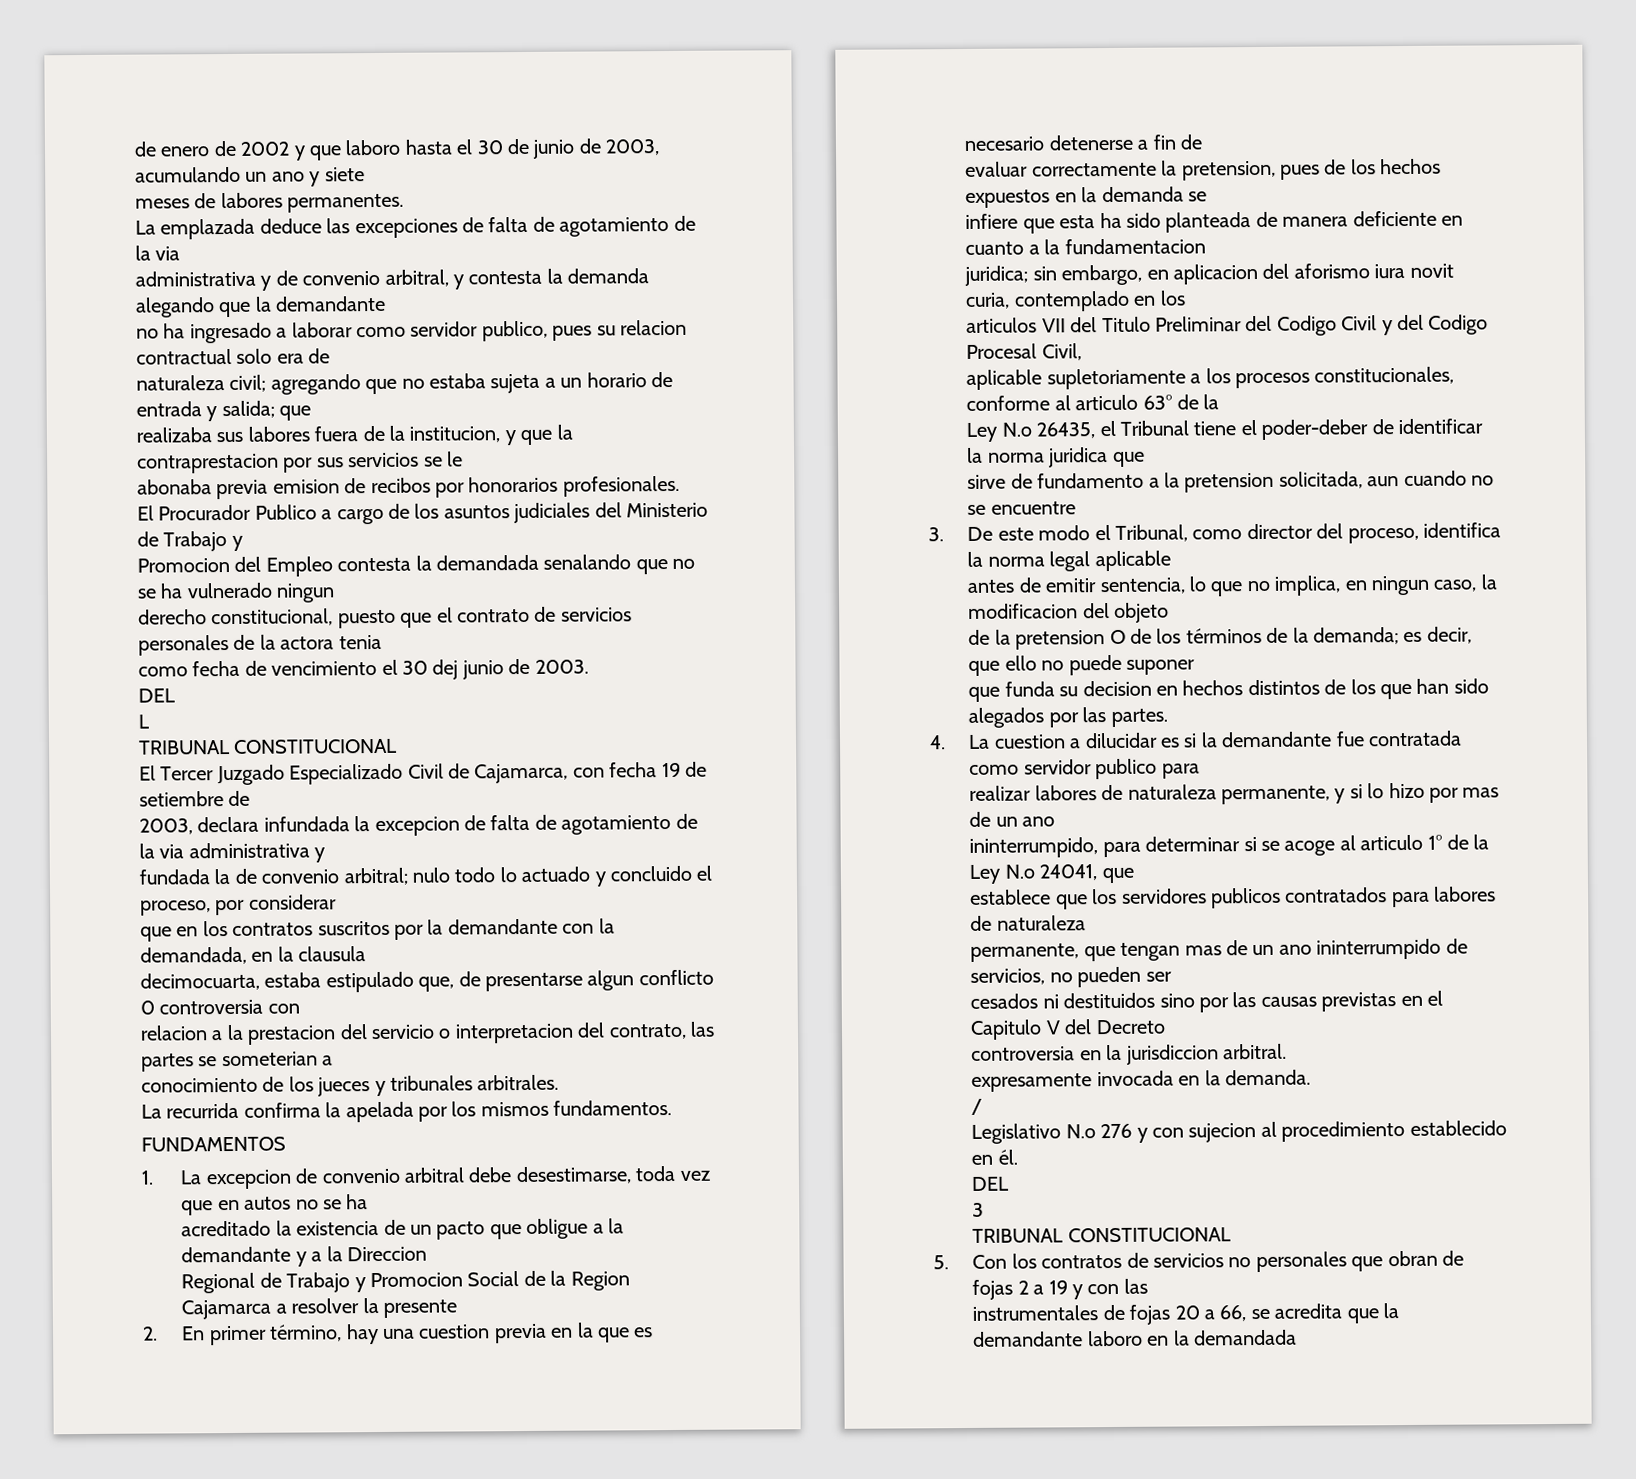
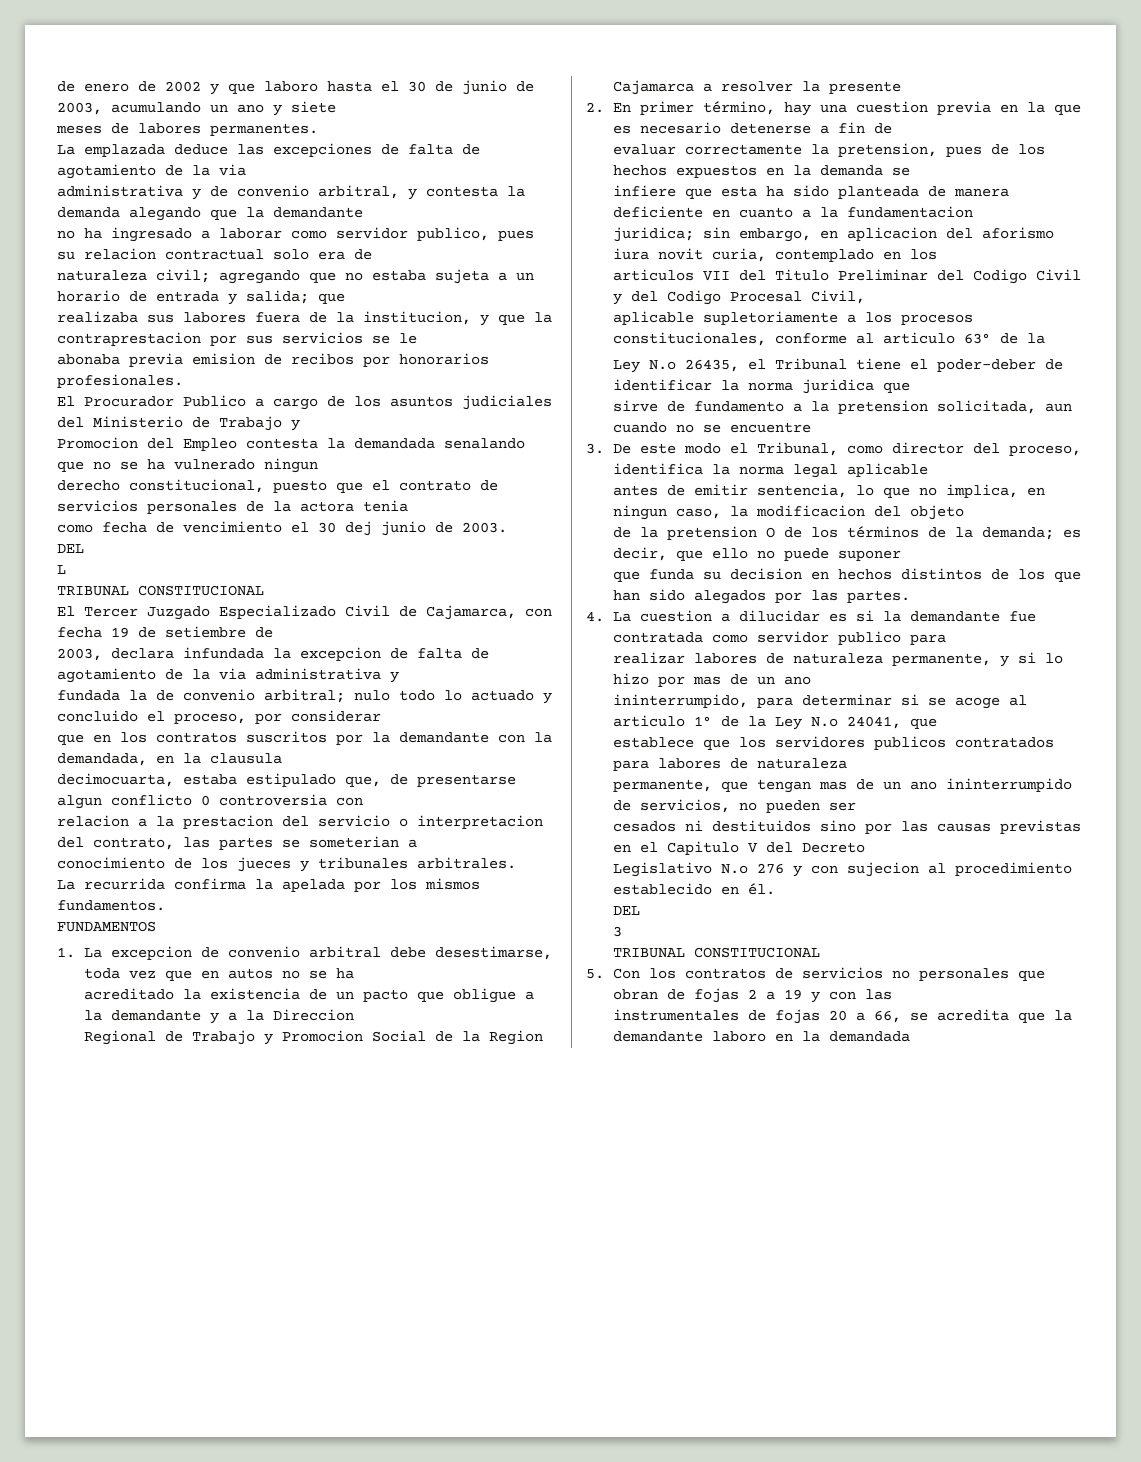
[971,1043,1288,1065] [971,1069,1312,1092] [971,1098,984,1115] // controversia en la jurisdiccion arbitral. // expresamente invocada en la demanda. // / -> (865, 847) none

